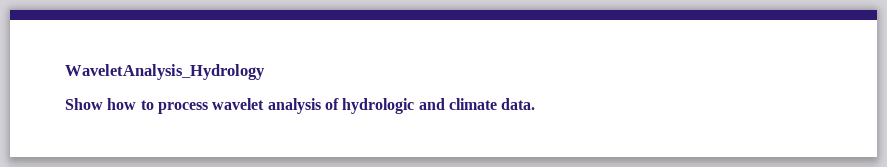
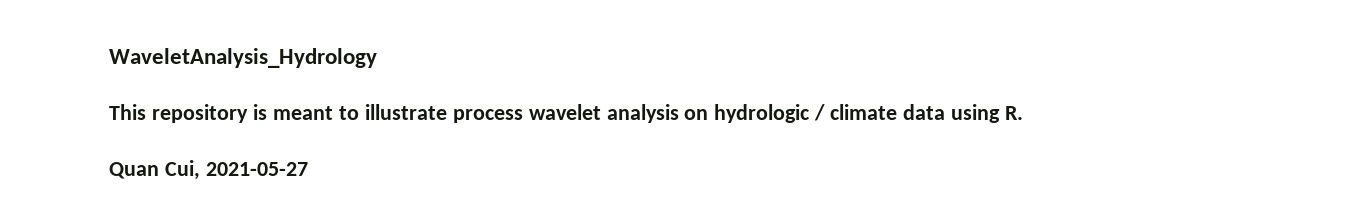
[65,98,536,114] Show how to process wavelet analysis of hydrologic and climate data. -> [109,104,1024,123] [109,160,308,180] This repository is meant to illustrate process wavelet analysis on hydrologic / climate data using R. // Quan Cui, 2021-05-27

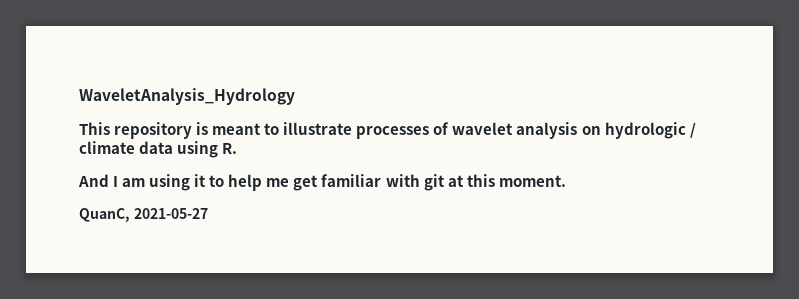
[452,109,523,123] process -> [356,122,450,139] processes of
[109,160,200,180] Quan Cui, -> [78,174,566,191] [79,208,130,222] And I am using it to help me get familiar with git at this moment. // QuanC,

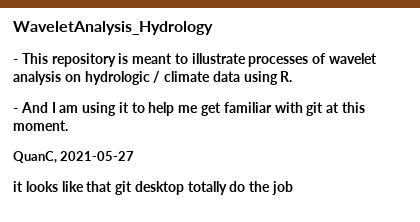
(295, 96) none -> [13,59,18,64] -
(238, 148) none -> [13,108,18,113] -
(208, 213) none -> [13,181,294,195] // it looks like that git desktop totally do the job

